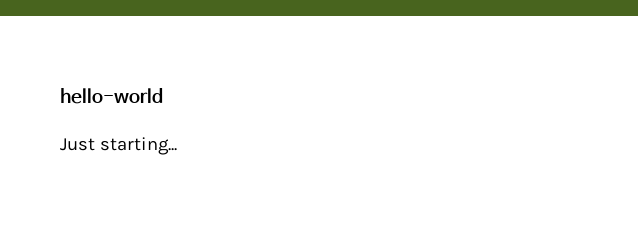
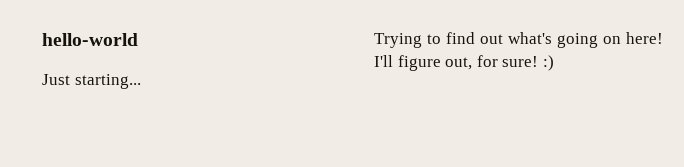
(177, 146) none -> [374,32,663,48] [374,55,554,71] // Trying to find out what's going on here! I'll figure out, for sure! :)

